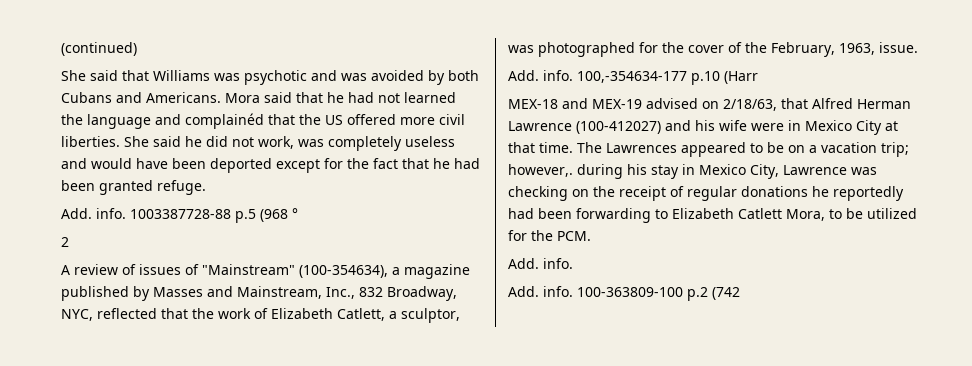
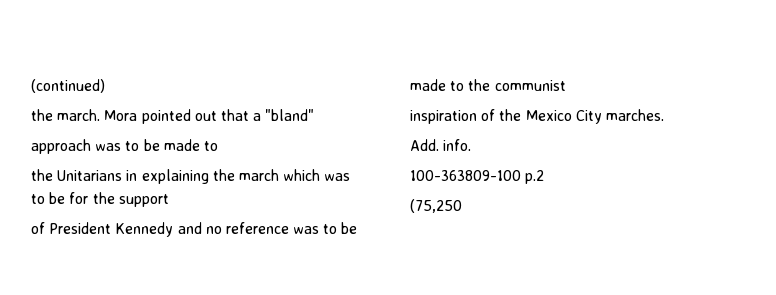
[61,70,479,85] [61,92,456,103] [61,113,465,129] [61,136,455,151] [61,158,480,173] [61,180,206,195] [61,208,298,223] [61,237,69,247] [61,264,470,279] [61,286,457,301] [61,308,460,323] [508,42,918,57] [508,70,758,85] [508,98,911,111] [508,120,898,135] [508,142,909,157] [508,164,877,179] [508,186,904,201] [508,208,917,223] [508,230,591,241] She said that Williams was psychotic and was avoided by both Cubans and Americans. Mora said that he had not learned the language and complainéd that the US offered more civil liberties. She said he did not work, was completely useless and would have been deported except for the fact that he had been granted refuge. // Add. info. 1003387728-88 p.5 (968 ° // 2 // A review of issues of "Mainstream" (100-354634), a magazine published by Masses and Mainstream, Inc., 832 Broadway, NYC, reflected that the work of Elizabeth Catlett, a sculptor, was photographed for the cover of the February, 1963, issue. // Add. info. 100,-354634-177 p.10 (Harr // MEX-18 and MEX-19 advised on 2/18/63, that Alfred Herman Lawrence (100-412027) and his wife were in Mexico City at that time. The Lawrences appeared to be on a vacation trip; however,. during his stay in Mexico City, Lawrence was checking on the receipt of regular donations he reportedly had been forwarding to Elizabeth Catlett Mora, to be utilized for the PCM. -> [31,109,315,124] [31,139,218,154] [31,169,351,184] [31,192,169,207] [31,222,358,237] [410,79,566,91] [410,109,664,124] the march. Mora pointed out that a "bland" // approach was to be made to // the Unitarians in explaining the march which was to be for the support // of President Kennedy and no reference was to be made to the communist // inspiration of the Mexico City marches.
[508,286,573,297] Add. info. -> (472, 145) none
[712,287,740,300] (742 -> [410,199,462,213] // (75,250

